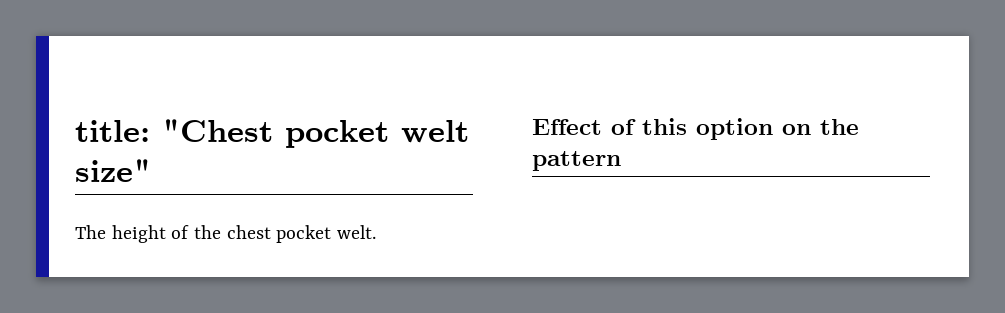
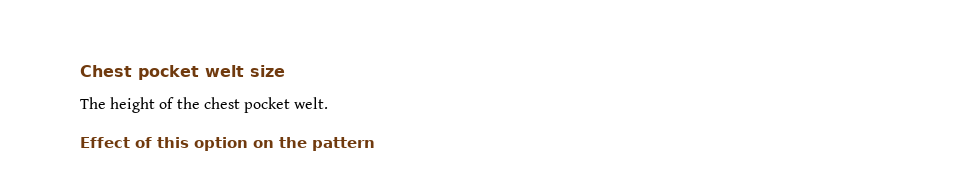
[75,119,273,142] title: "Chest -> [80,65,132,77] Chest
[75,159,151,182] size" -> [250,65,285,77] size

